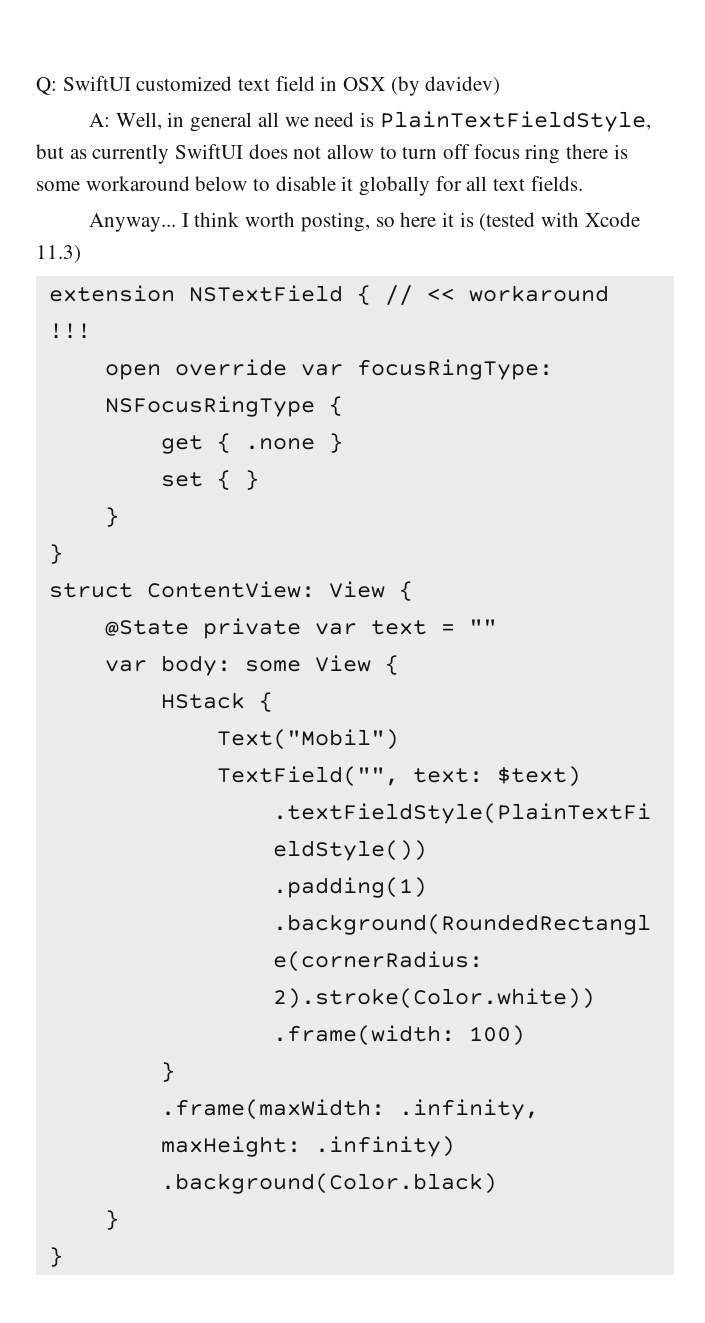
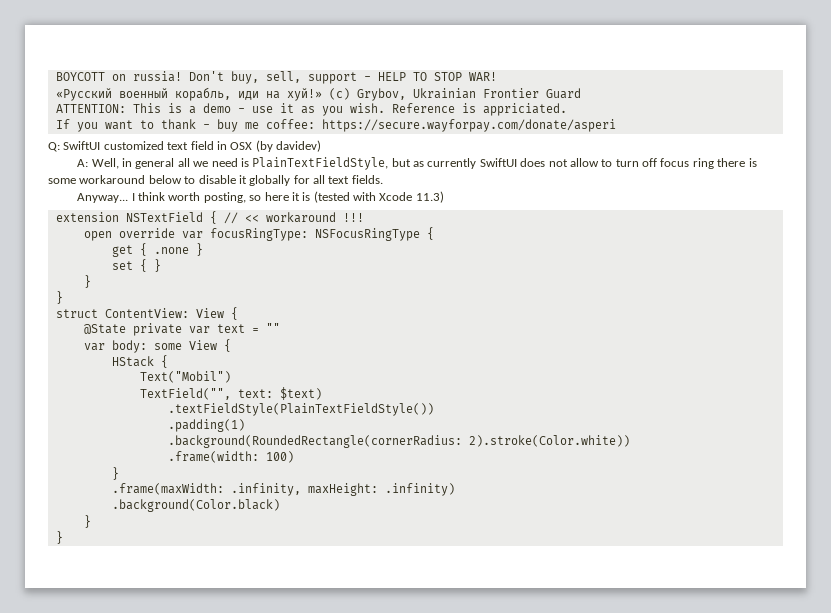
(36, 86) none -> [55,71,497,84] [55,87,581,101] [55,103,567,116] [55,119,616,132] BOYCOTT on russia! Don't buy, sell, support - HELP TO STOP WAR! // «Русский военный корабль, иди на хуй!» (c) Grybov, Ukrainian Frontier Guard // ATTENTION: This is a demo - use it as you wish. Reference is appriciated. // If you want to thank - buy me coffee: https://secure.wayforpay.com/donate/asperi //

